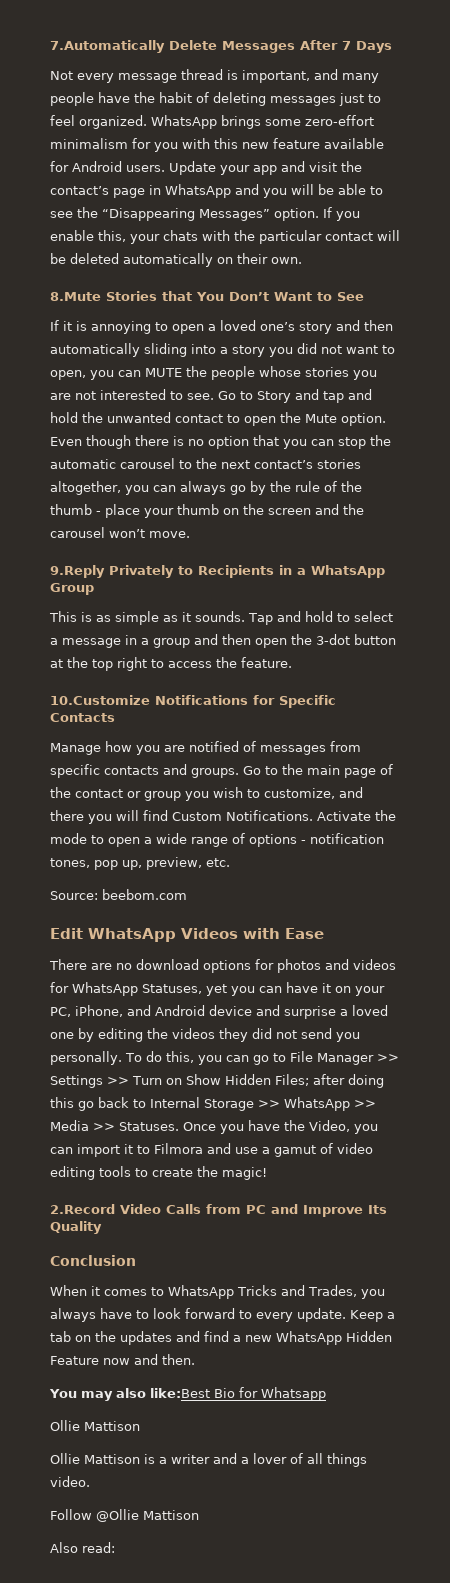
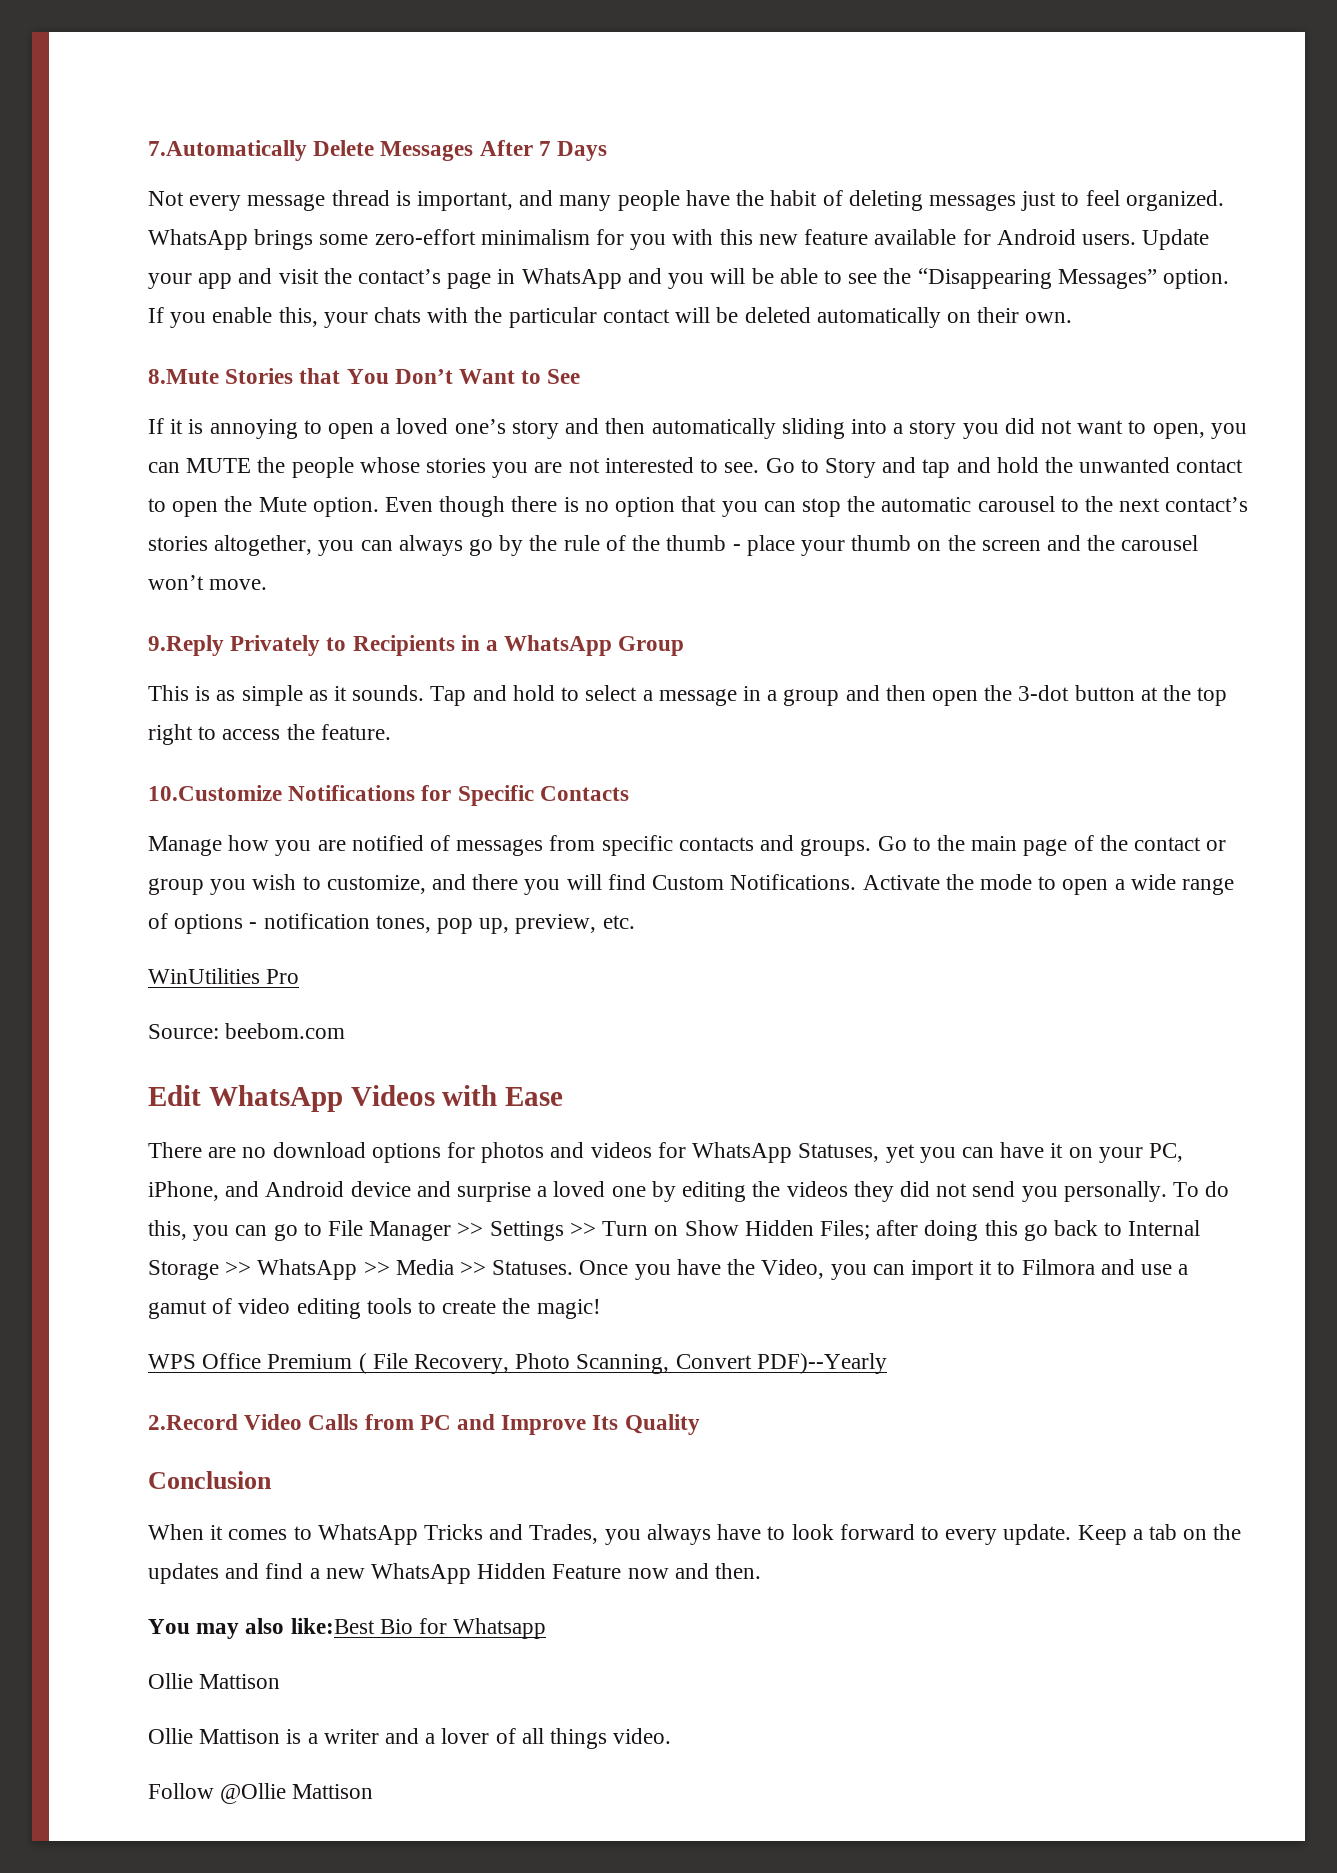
(230, 862) none -> [148,968,300,984] // WinUtilities Pro
(267, 1173) none -> [148,1353,887,1374] // WPS Office Premium ( File Recovery, Photo Scanning, Convert PDF)--Yearly
[50,1542,115,1553] // Also read: -> (374, 1791) none

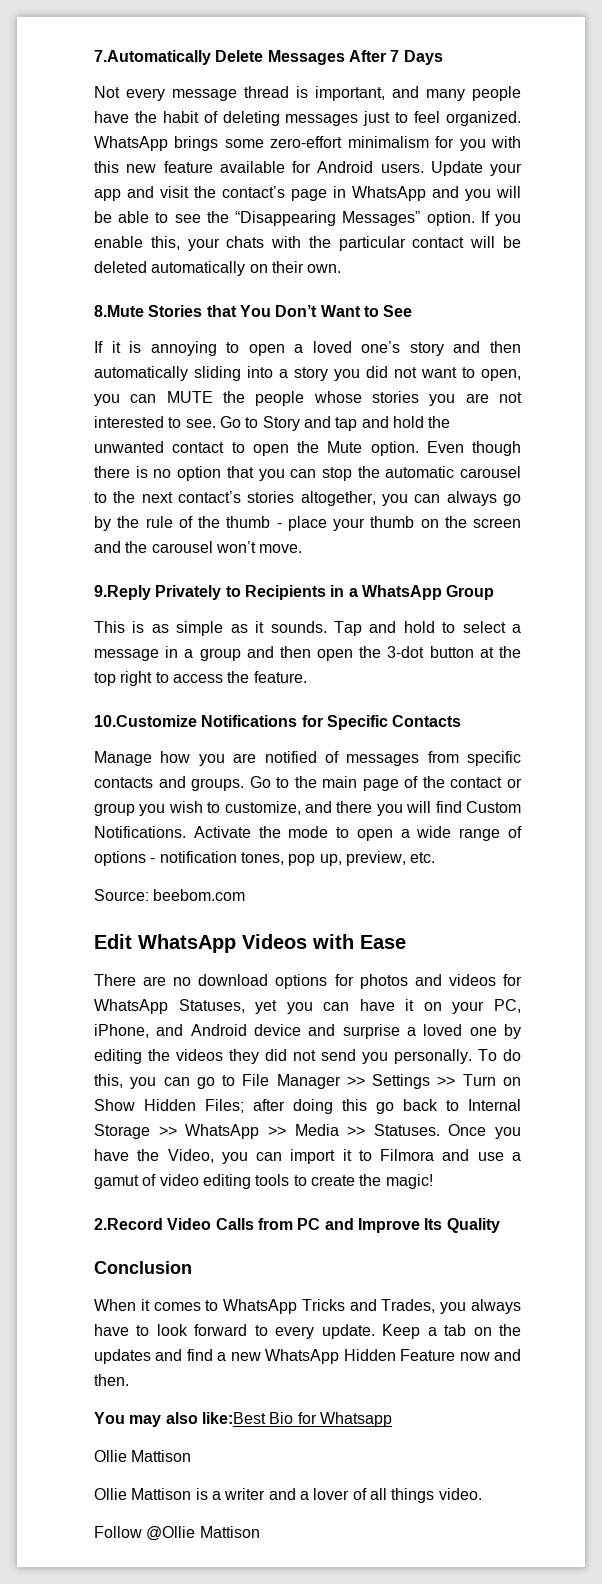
[148,968,300,984] // WinUtilities Pro -> (436, 857) none
[148,1353,887,1374] // WPS Office Premium ( File Recovery, Photo Scanning, Convert PDF)--Yearly -> (433, 1181) none

